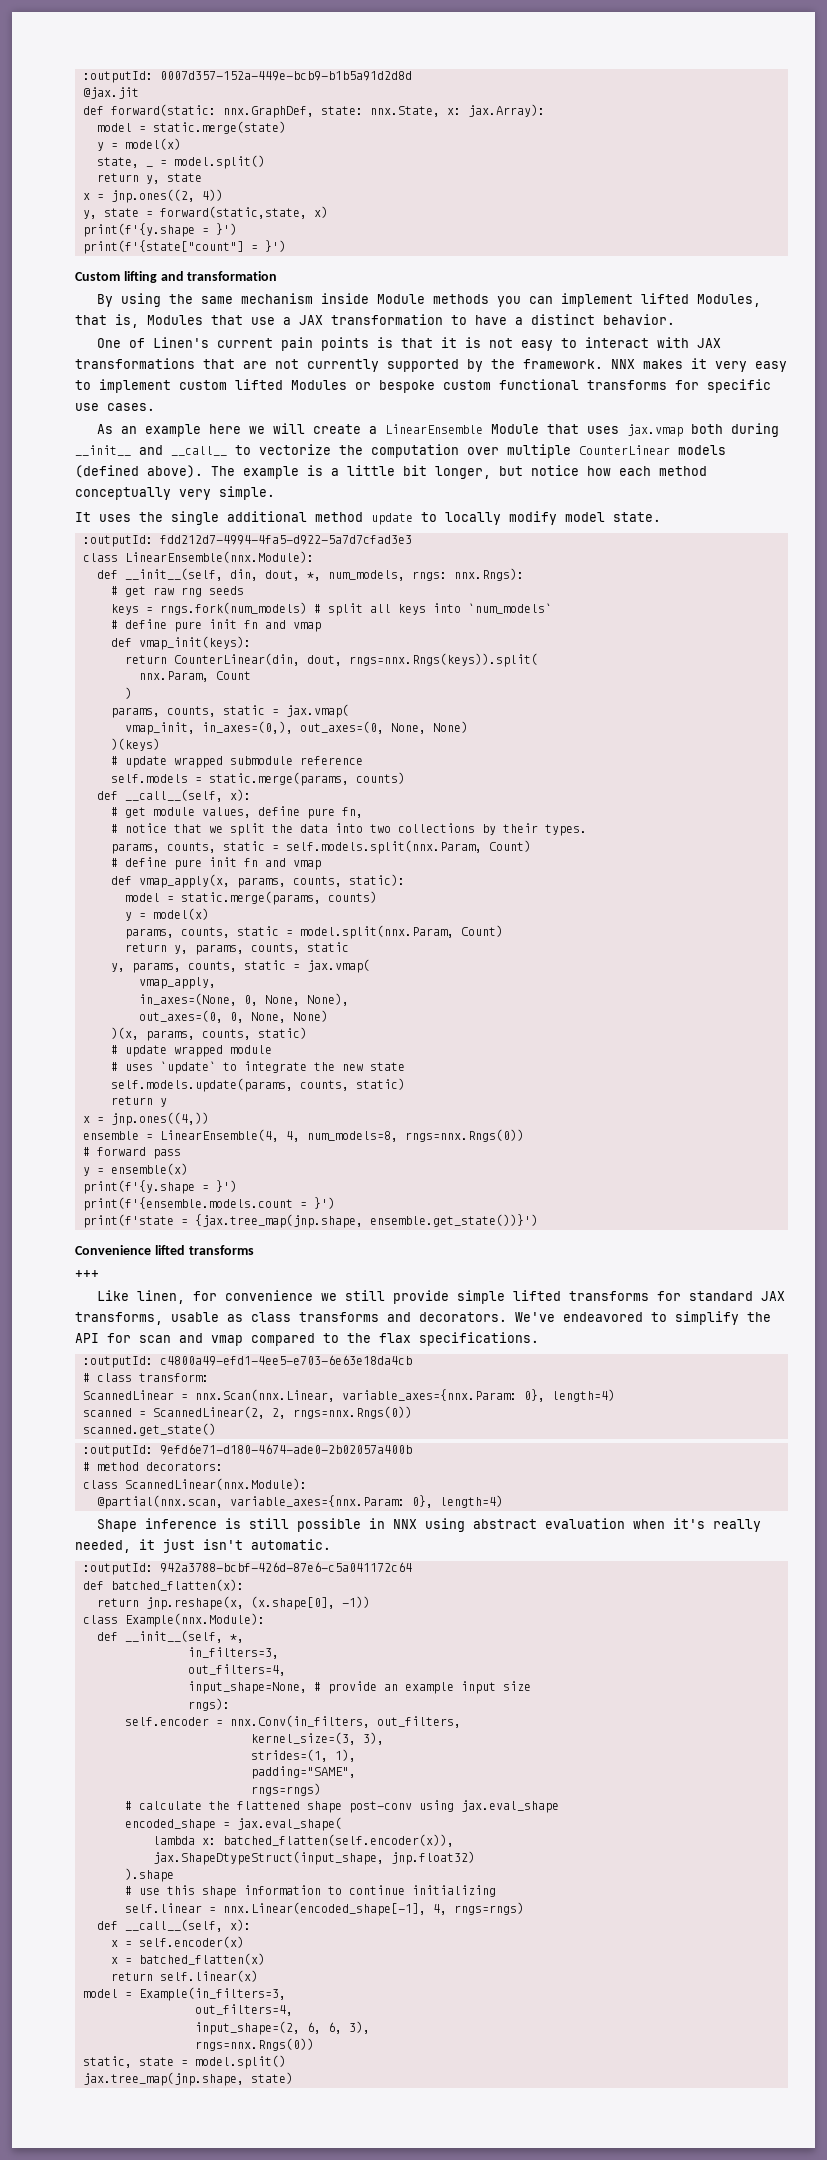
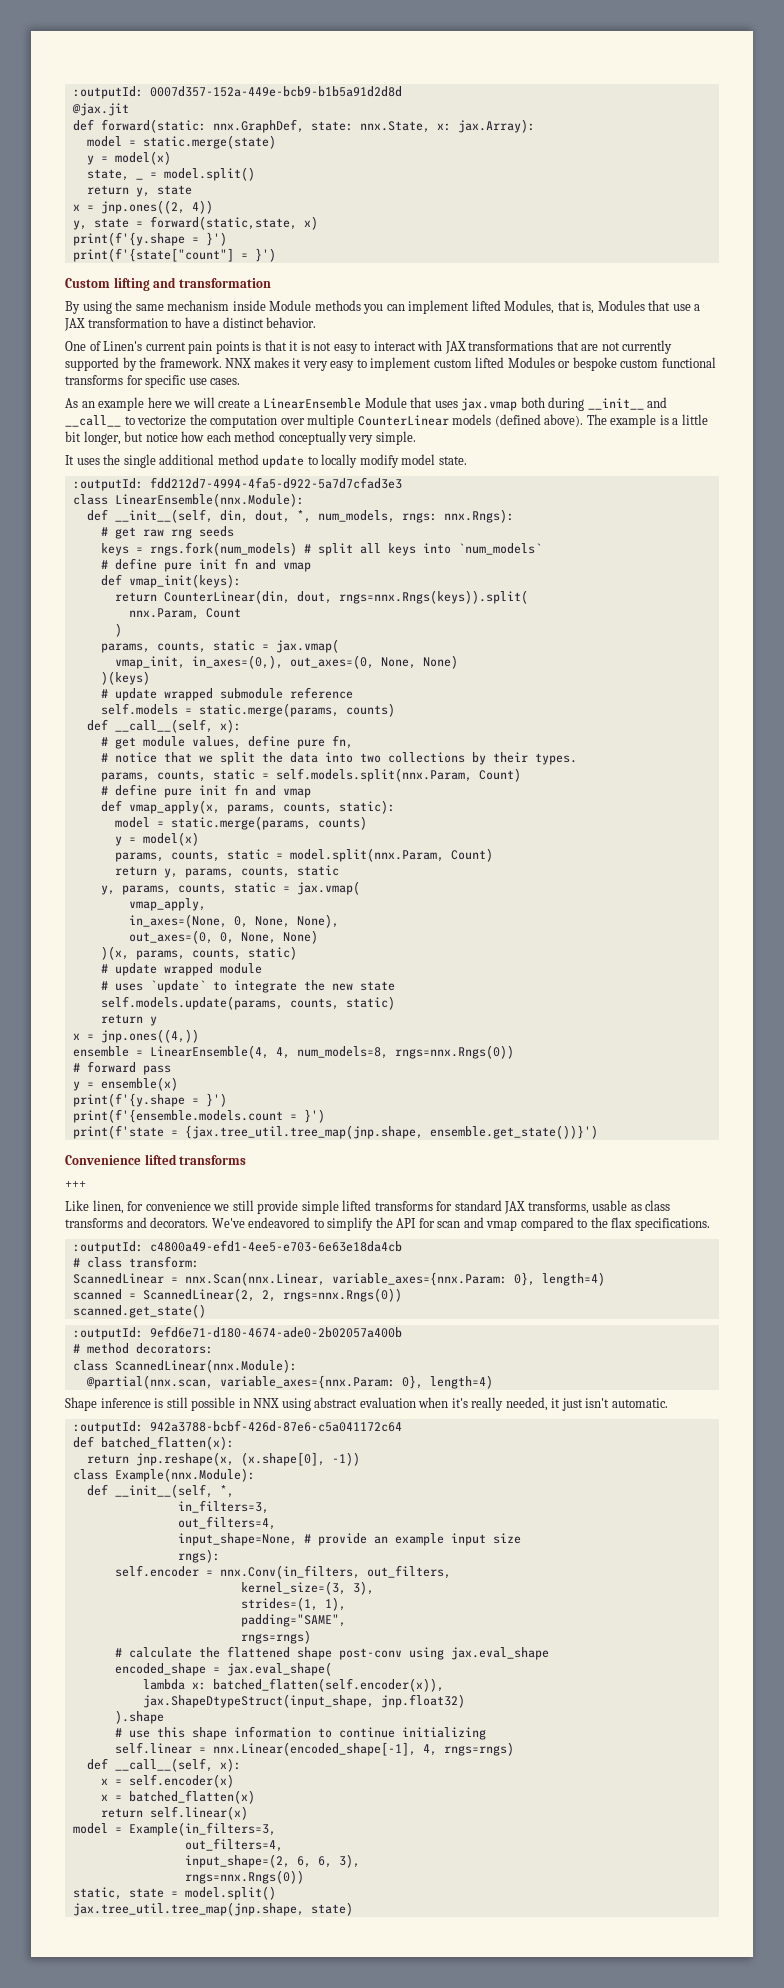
[194,1214,363,1228] {jax.tree_map(jnp.shape, -> [184,1125,423,1139] {jax.tree_util.tree_map(jnp.shape,
[82,2072,244,2086] jax.tree_map(jnp.shape, -> [72,1902,304,1916] jax.tree_util.tree_map(jnp.shape,

